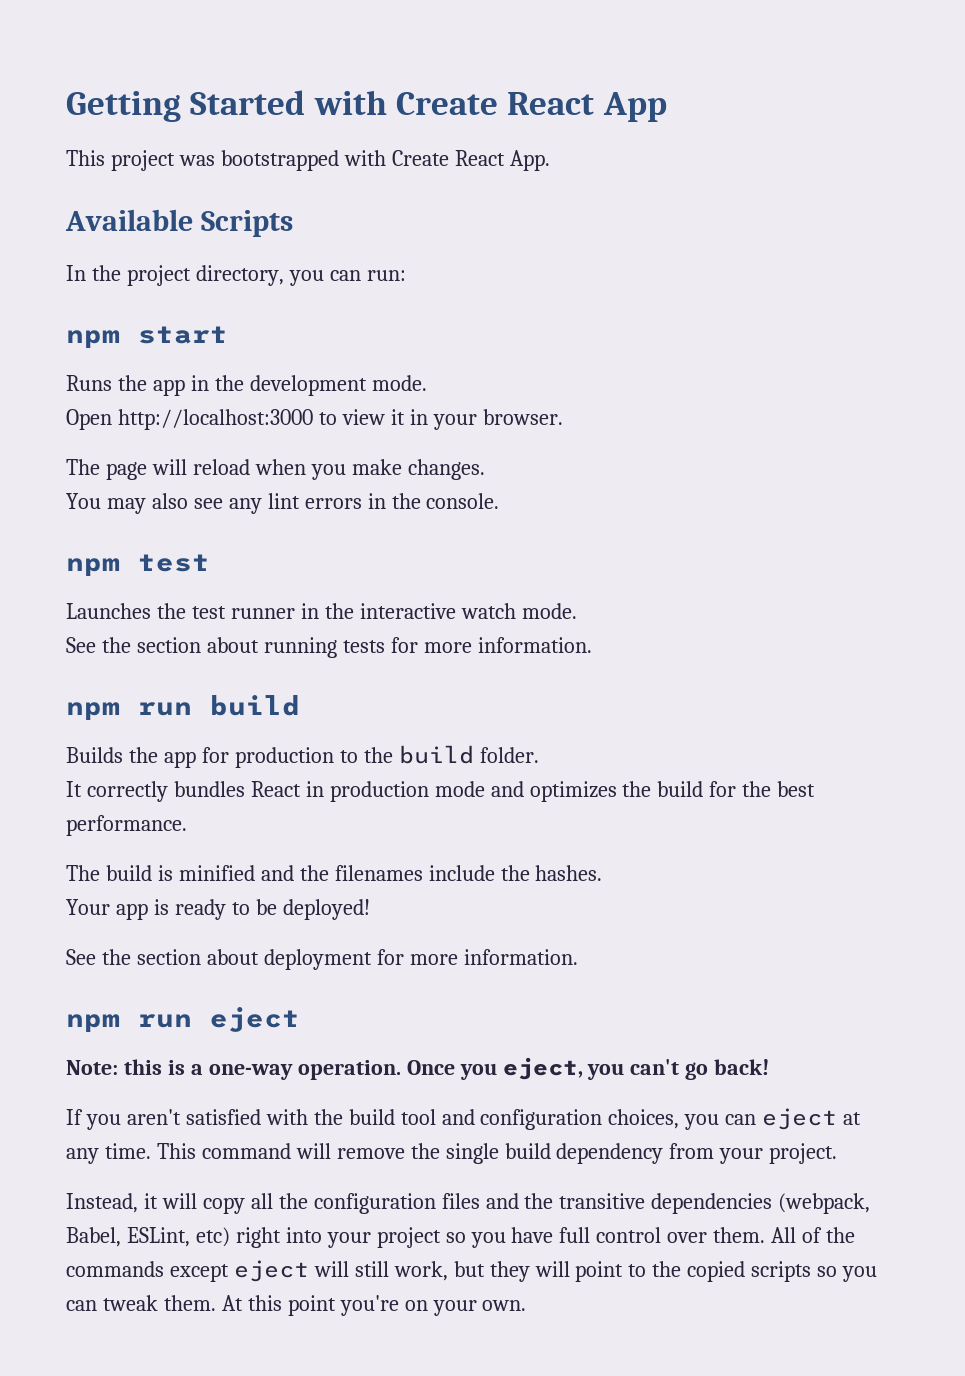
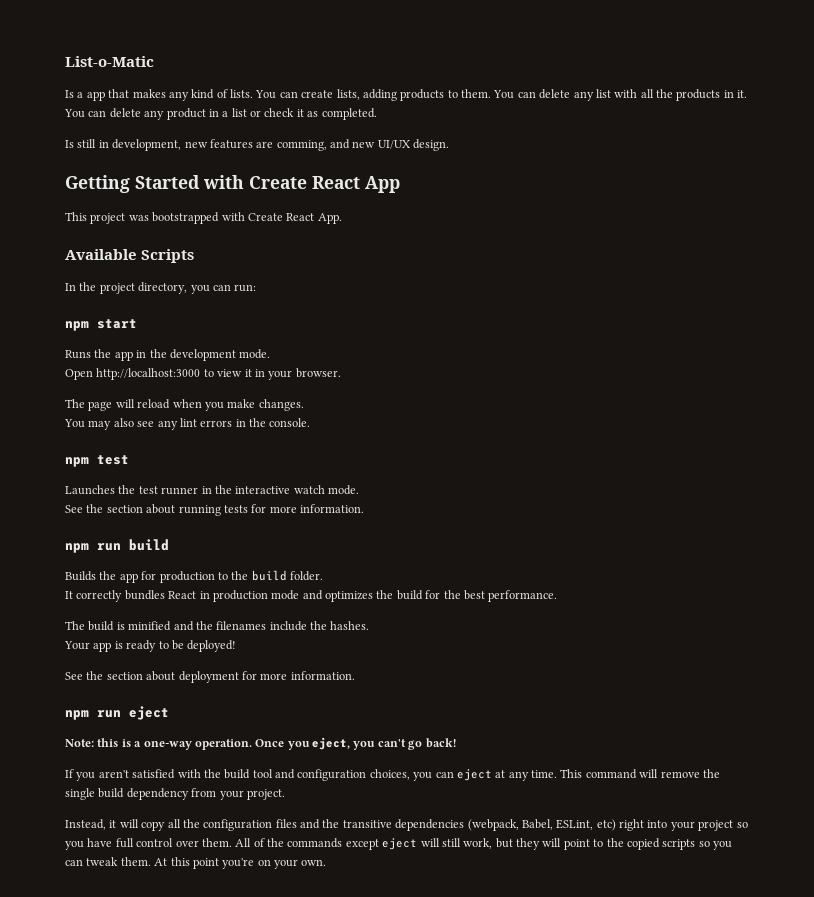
(66, 106) none -> [65,56,154,67] [65,89,748,101] [64,108,377,120] [65,139,450,151] List-o-Matic // Is a app that makes any kind of lists. You can create lists, adding products to them. You can delete any list with all the products in it. You can delete any product in a list or check it as completed. // Is still in development, new features are comming, and new UI/UX design. //

